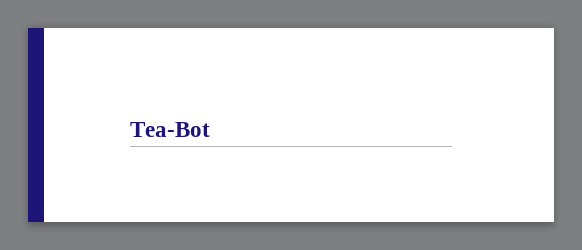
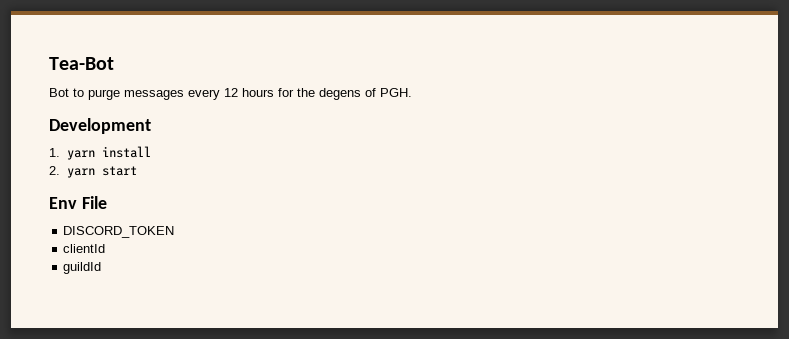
(210, 129) none -> [49,88,412,100] [49,118,151,134] [49,146,151,160] [49,166,137,178] [49,196,107,209] [63,226,175,238] [63,244,106,253] [63,262,102,274] // Bot to purge messages every 12 hours for the degens of PGH. // Development // 1. yarn install // 2. yarn start // Env File // DISCORD_TOKEN // clientId // guildId

